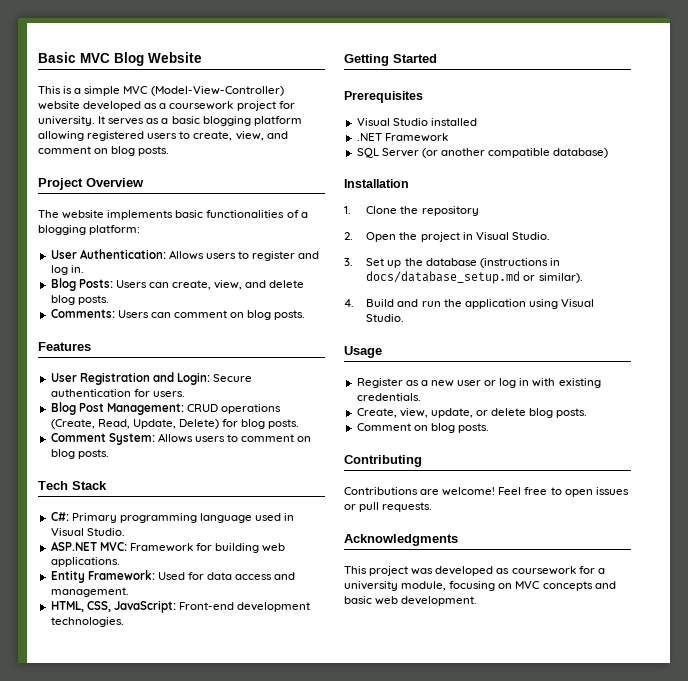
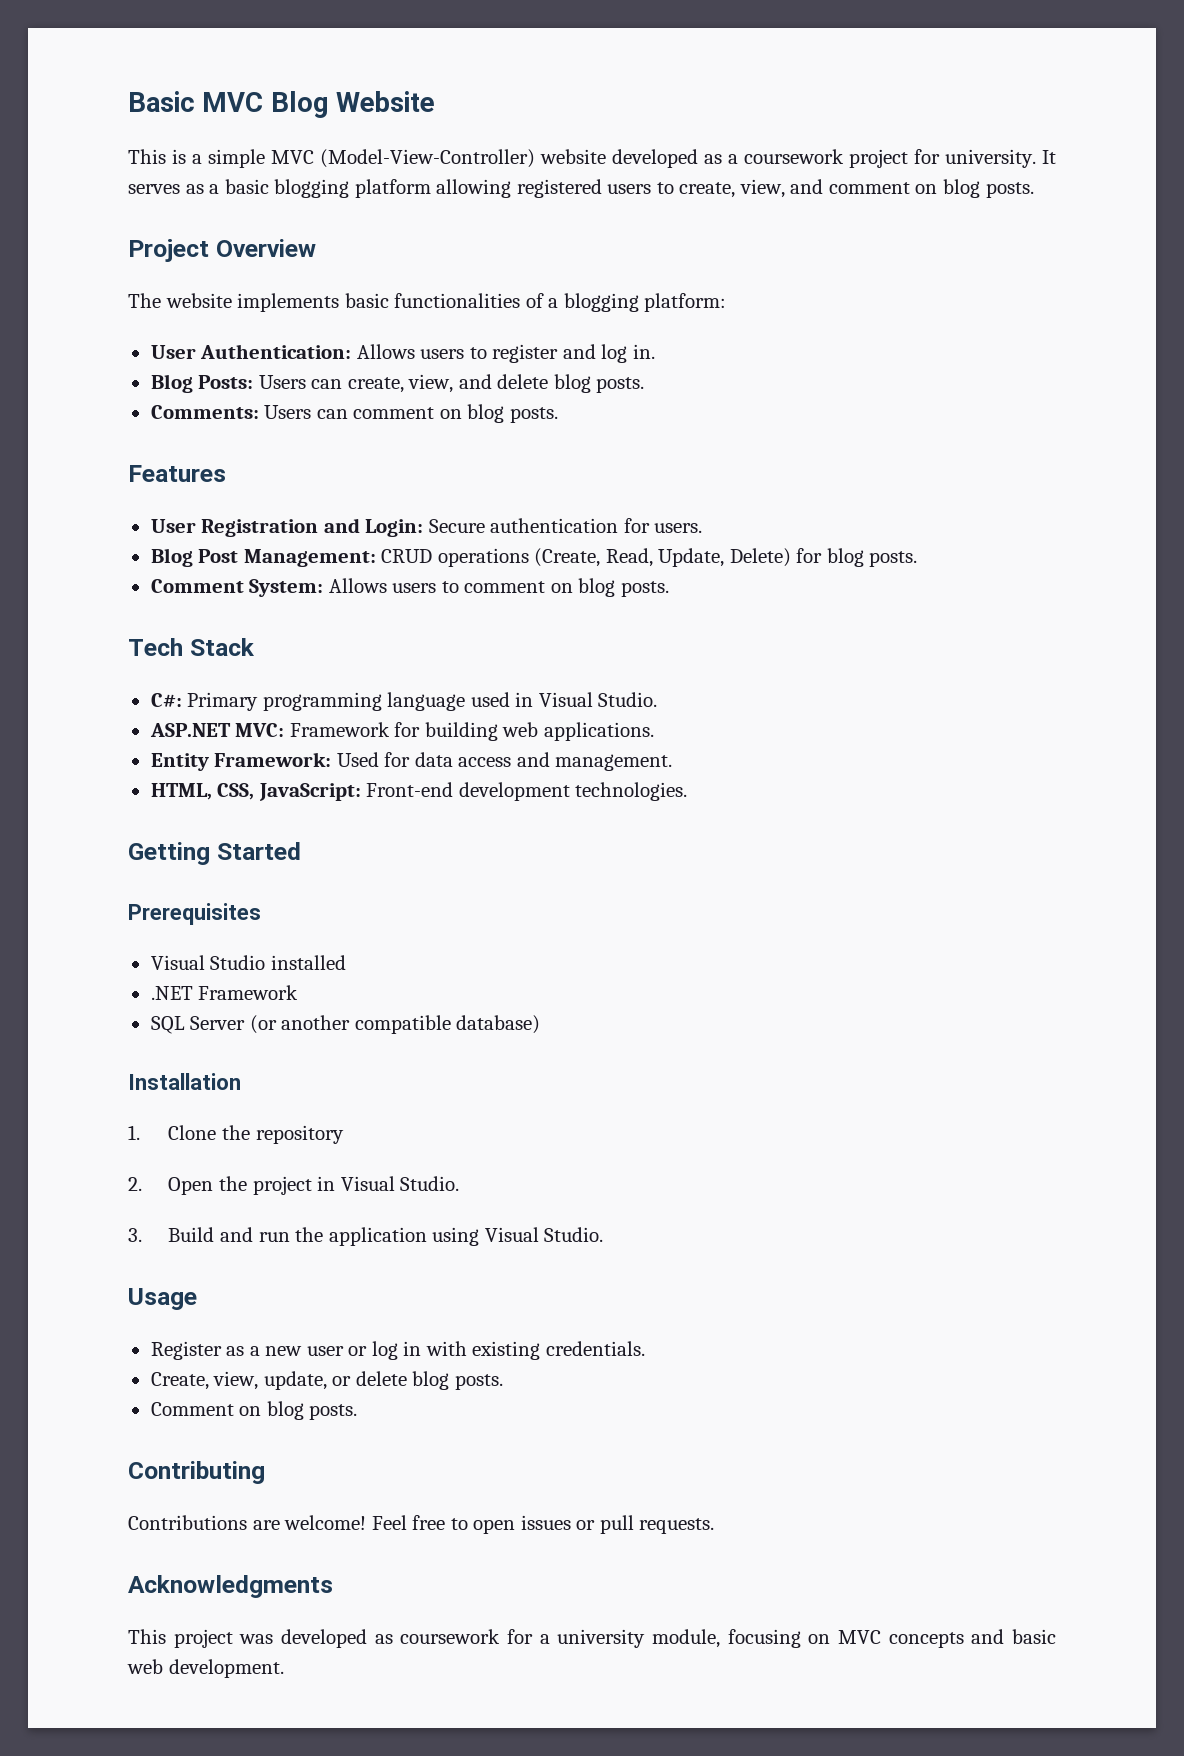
[366,258,560,268] [366,271,583,284] [344,299,354,307] Set up the database (instructions in docs/database_setup.md or similar). // 4. -> (142, 1235) none

